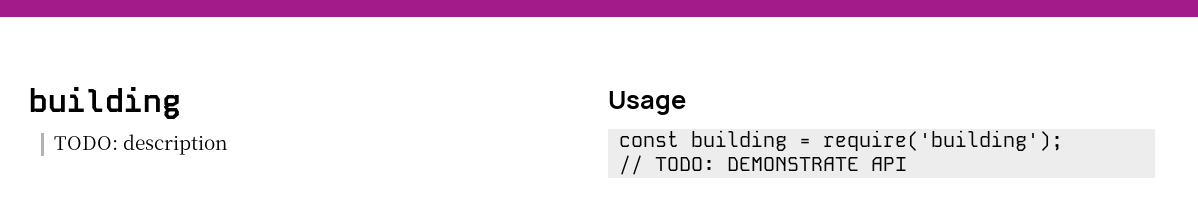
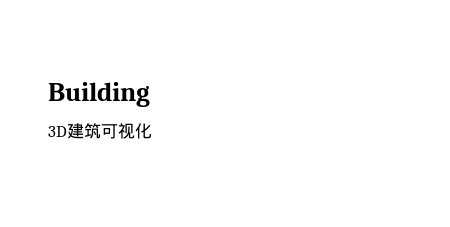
[29,87,181,119] [53,134,229,155] [608,91,686,115] [619,130,1064,151] [619,155,908,175] building // TODO: description // Usage // const building = require('building'); // // TODO: DEMONSTRATE API -> [48,82,150,107] [48,123,152,139] Building // 3D建筑可视化

